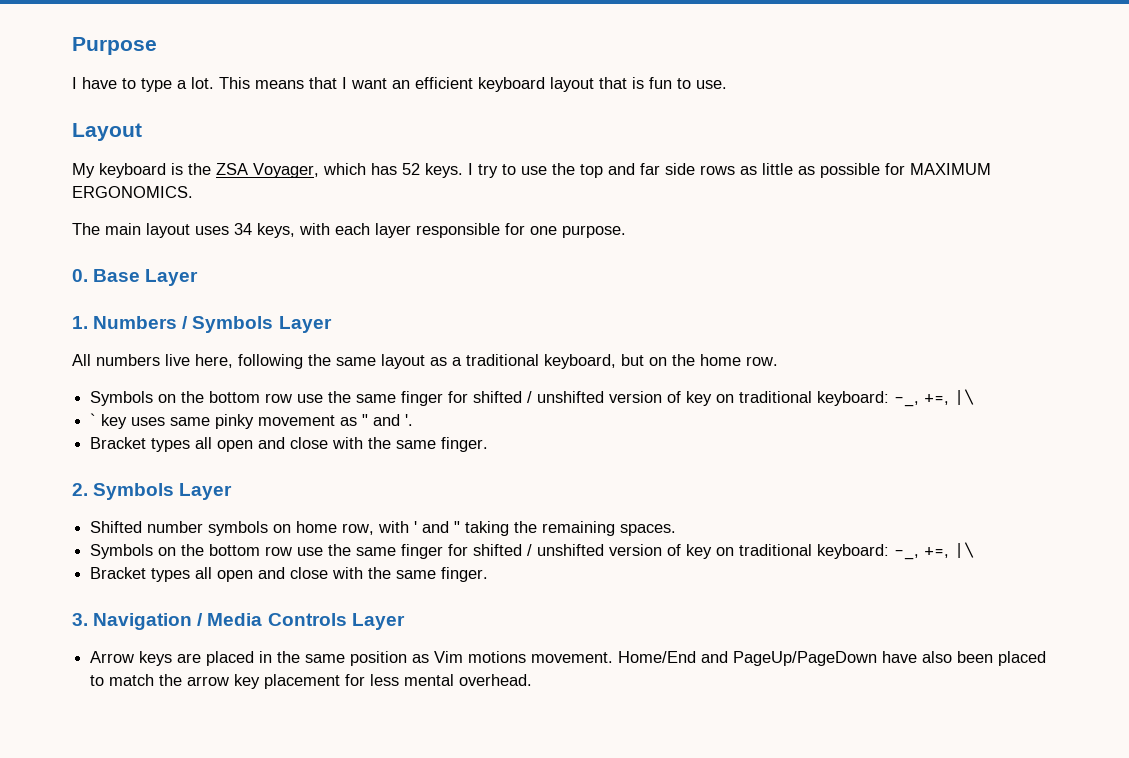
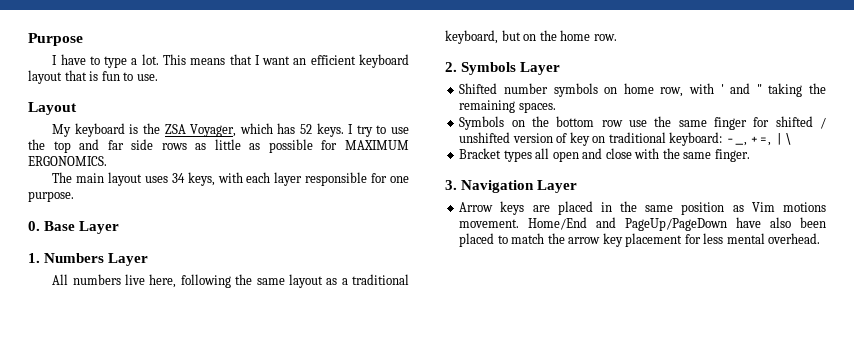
[182,316,274,333] / Symbols -> (105, 258) none
[90,389,975,407] [90,413,414,429] [90,437,489,452] // Symbols on the bottom row use the same finger for shifted / unshifted version of key on traditional keyboard: -_, +=, |\ // ` key uses same pinky movement as " and '. // Bracket types all open and close with the same finger. -> (617, 37) none
[197,613,347,626] / Media Controls -> (535, 186) none

